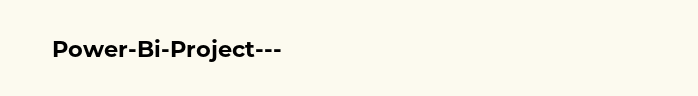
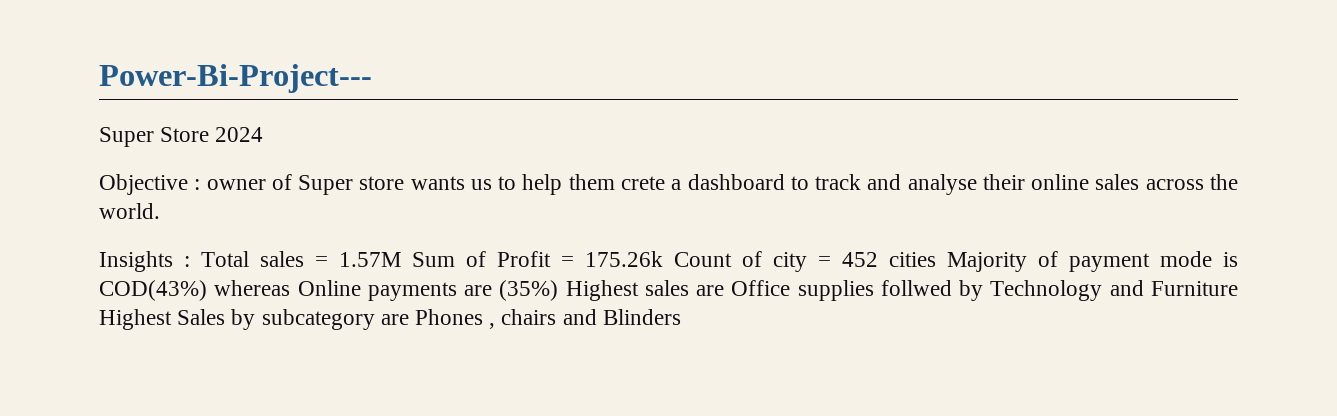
(282, 50) none -> [99,127,264,147] [99,174,1238,195] [99,203,160,219] [99,251,1238,272] [99,280,1238,301] [99,309,681,330] // Super Store 2024 // Objective : owner of Super store wants us to help them crete a dashboard to track and analyse their online sales across the world. // Insights : Total sales = 1.57M Sum of Profit = 175.26k Count of city = 452 cities Majority of payment mode is COD(43%) whereas Online payments are (35%) Highest sales are Office supplies follwed by Technology and Furniture Highest Sales by subcategory are Phones , chairs and Blinders

